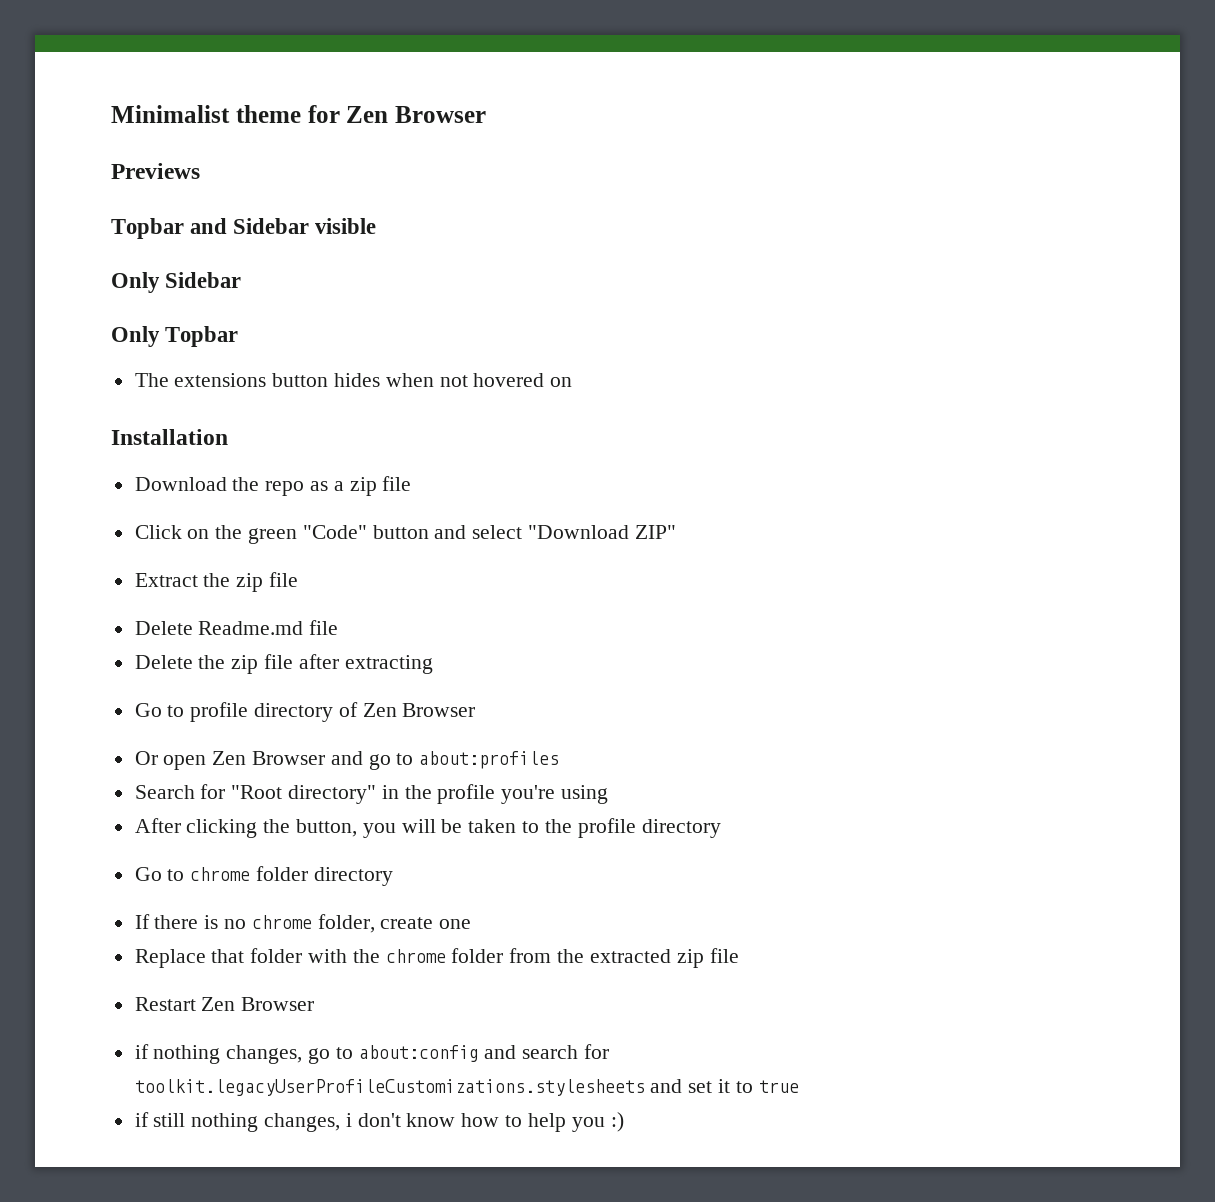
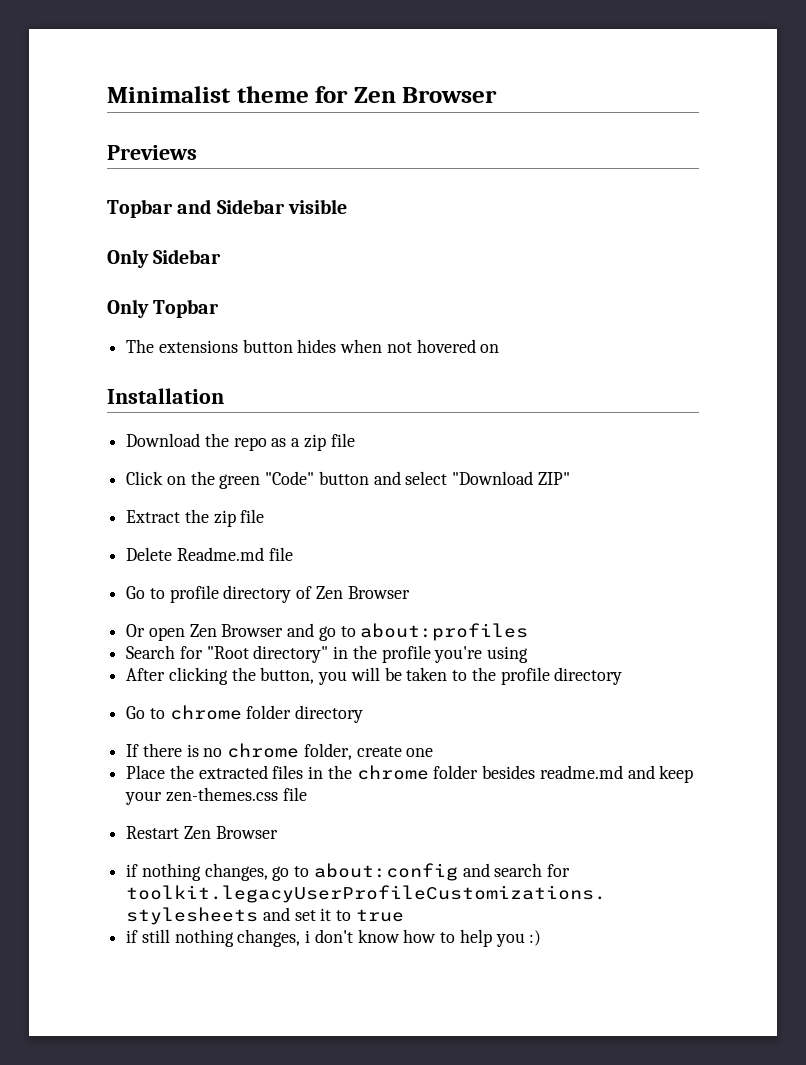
[134,654,433,674] // Delete the zip file after extracting -> (293, 554) none
[134,948,704,968] Replace that folder with the chrome folder from the extracted zip -> [126,765,694,783] [125,787,278,805] Place the extracted files in the chrome folder besides readme.md and keep your zen-themes.css

